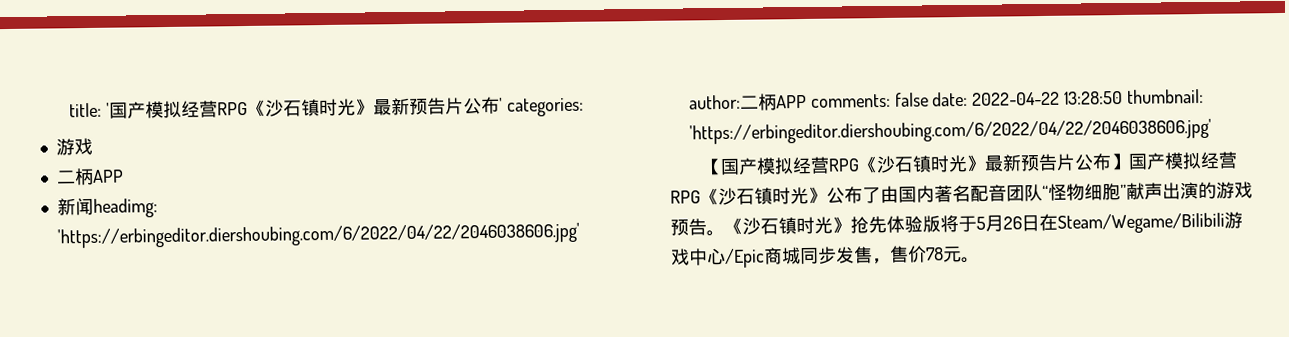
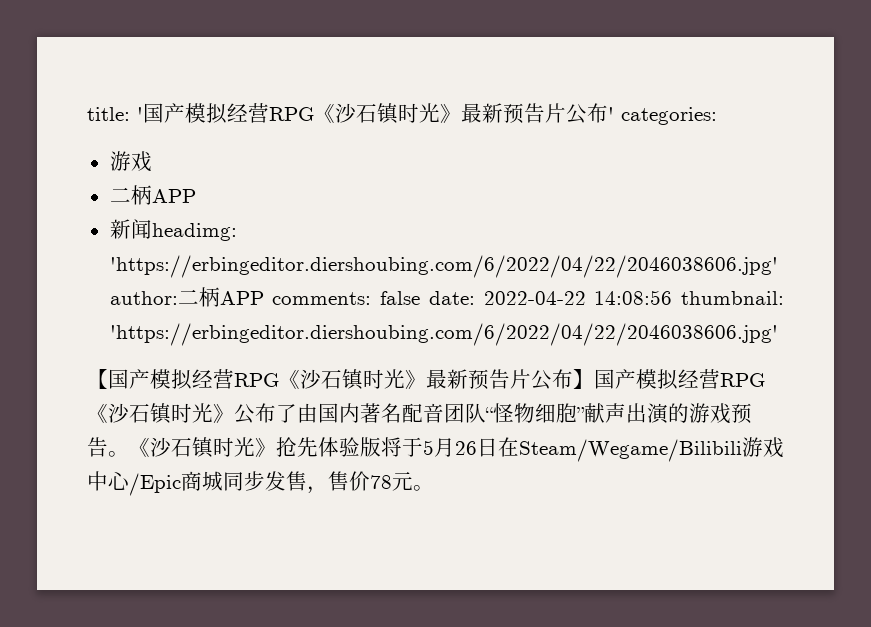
[1064,90,1124,105] 13:28:50 -> [594,290,673,305] 14:08:56

